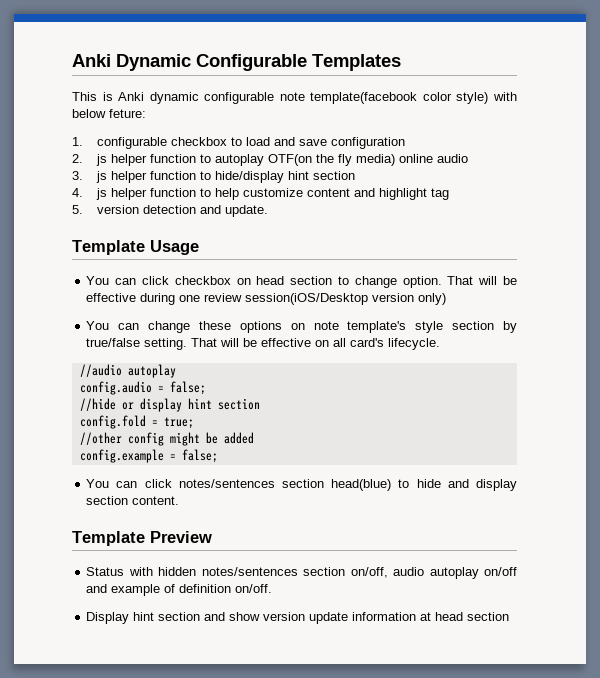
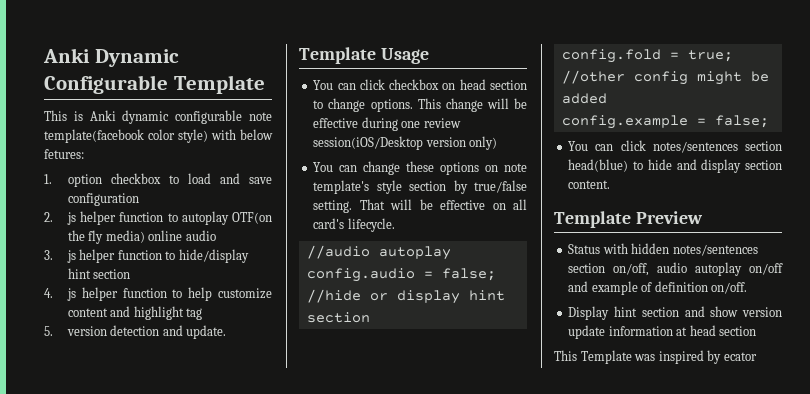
[312,54,401,71] Templates -> [173,75,265,94] Template
[109,109,146,118] feture: -> [44,149,84,159] fetures:
[97,137,168,149] configurable -> [67,174,102,187] option
[402,276,474,288] option. That -> [370,98,483,112] options. This change
(510, 616) none -> [554,350,757,364] // This Template was inspired by ecator

